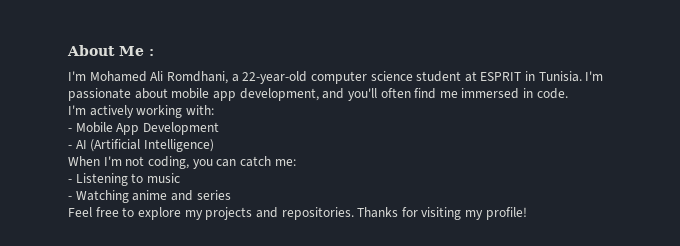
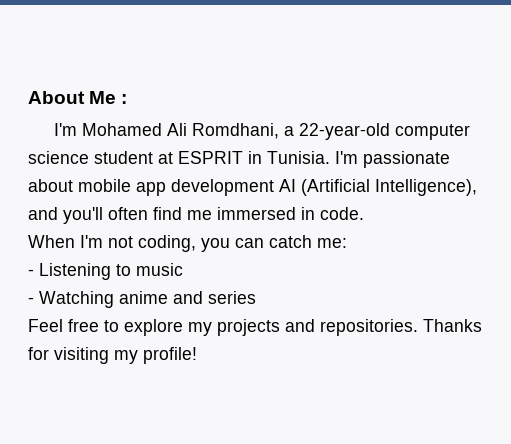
[239,88,319,101] development, -> [171,179,477,196] development AI (Artificial Intelligence),
[68,105,214,118] [68,122,219,135] [68,139,214,152] // I'm actively working with: // - Mobile App Development // - AI (Artificial Intelligence) -> (364, 213) none

